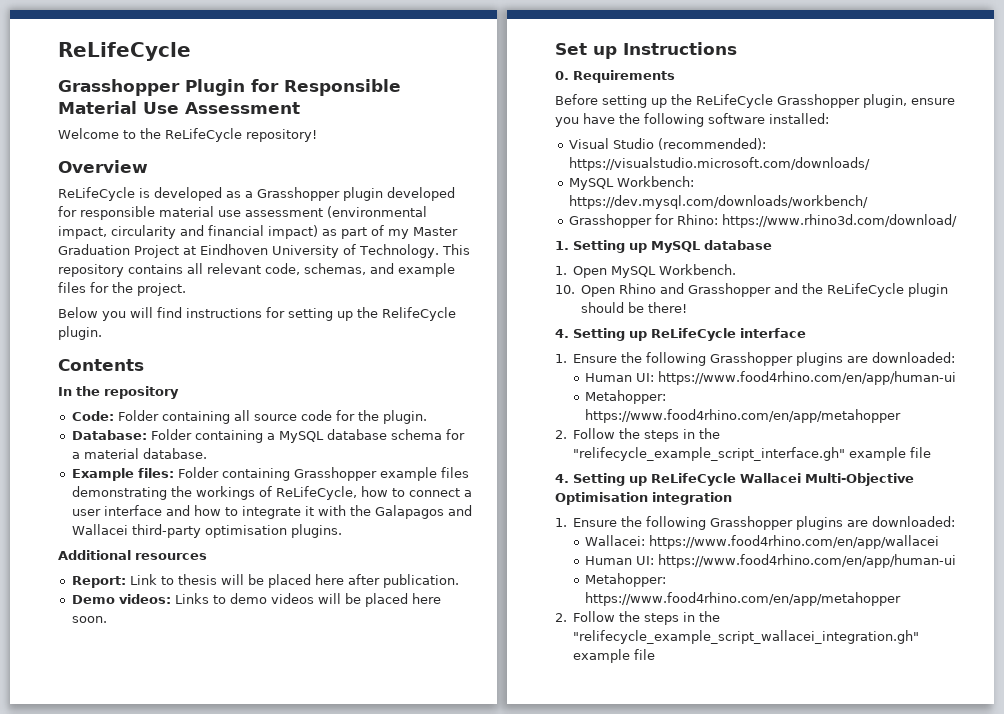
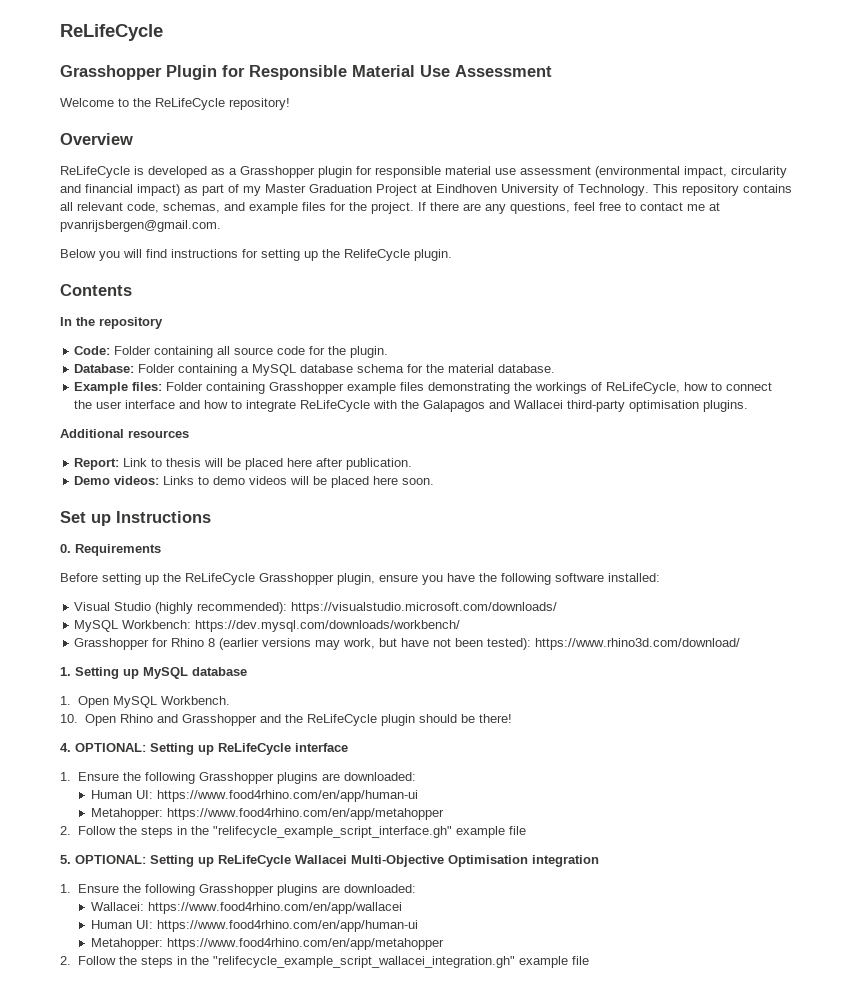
[387,187,455,201] developed -> (352, 172) none
(186, 289) none -> [418,202,720,214] [60,220,221,232] If there are any questions, feel free to contact me at pvanrijsbergen@gmail.com.
[71,452,80,459] a -> [426,364,445,373] the
[463,490,472,497] a -> [74,400,93,409] the
[304,506,314,516] it -> [300,400,371,412] ReLifeCycle
[657,138,766,150] (recommended): -> [155,602,288,614] (highly recommended):
[676,214,718,225] Rhino: -> [171,638,532,650] Rhino 8 (earlier versions may work, but have not been tested):
(569, 333) none -> [75,743,146,752] OPTIONAL:
[555,474,569,483] 4. -> [60,855,146,864] 5. OPTIONAL:

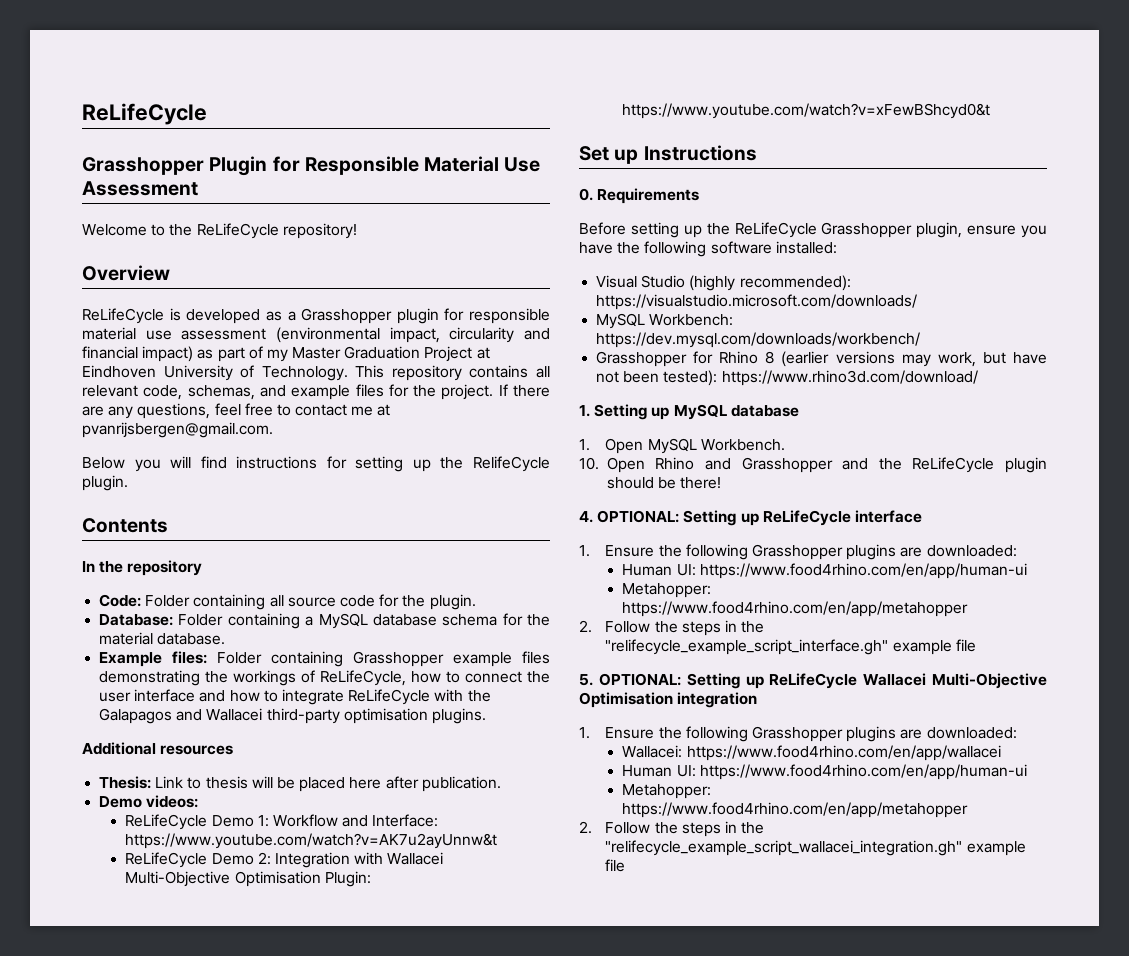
[74,458,120,470] Report: -> [99,776,152,789] Thesis:
[163,476,435,488] Links to demo videos will be placed here soon. -> [125,814,439,830] [125,833,498,849] [125,852,444,868] [125,871,371,887] [622,103,991,119] // ReLifeCycle Demo 1: Workflow and Interface: https://www.youtube.com/watch?v=AK7u2ayUnnw&t // ReLifeCycle Demo 2: Integration with Wallacei Multi-Objective Optimisation Plugin: https://www.youtube.com/watch?v=xFewBShcyd0&t

